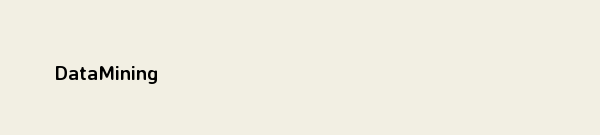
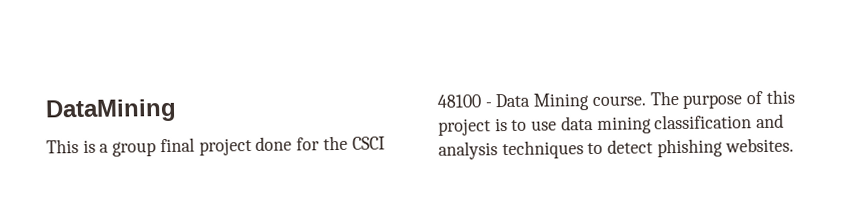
(158, 75) none -> [46,135,385,157] [437,89,795,111] [438,113,785,136] [438,137,794,160] // This is a group final project done for the CSCI 48100 - Data Mining course. The purpose of this project is to use data mining classification and analysis techniques to detect phishing websites.

